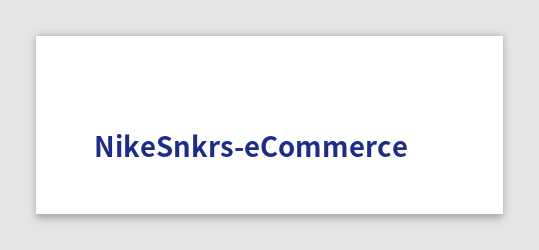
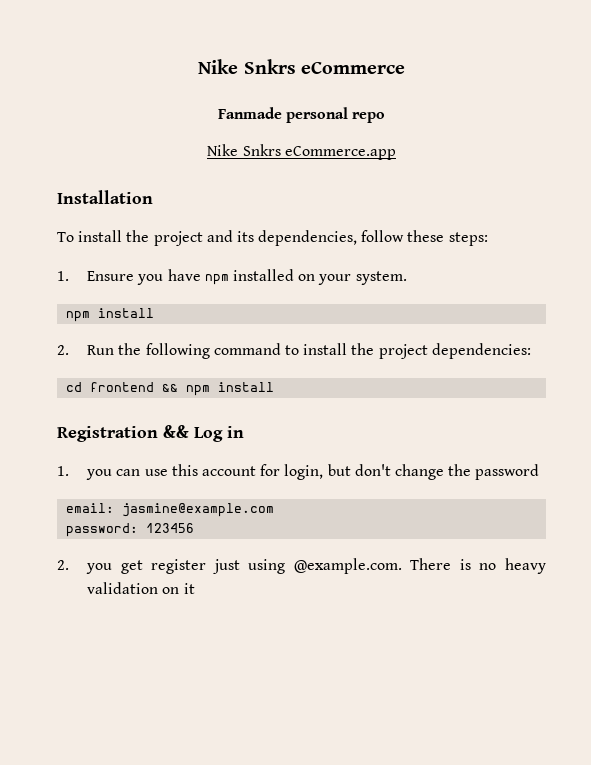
[94,134,408,157] NikeSnkrs-eCommerce -> [198,59,405,74] [217,107,386,123] [207,144,396,160] [57,190,153,204] [57,230,488,246] [57,269,407,285] [66,308,155,322] [57,343,531,359] [66,382,275,396] [57,425,244,442] [57,464,540,480] [66,503,275,517] [66,523,195,537] [57,558,546,574] [87,582,195,594] Nike Snkrs eCommerce // Fanmade personal repo // Nike Snkrs eCommerce.app // Installation // To install the project and its dependencies, follow these steps: // 1. Ensure you have npm installed on your system. // npm install // 2. Run the following command to install the project dependencies: // cd frontend && npm install // Registration && Log in // 1. you can use this account for login, but don't change the password // email: jasmine@example.com // password: 123456 // 2. you get register just using @example.com. There is no heavy validation on it

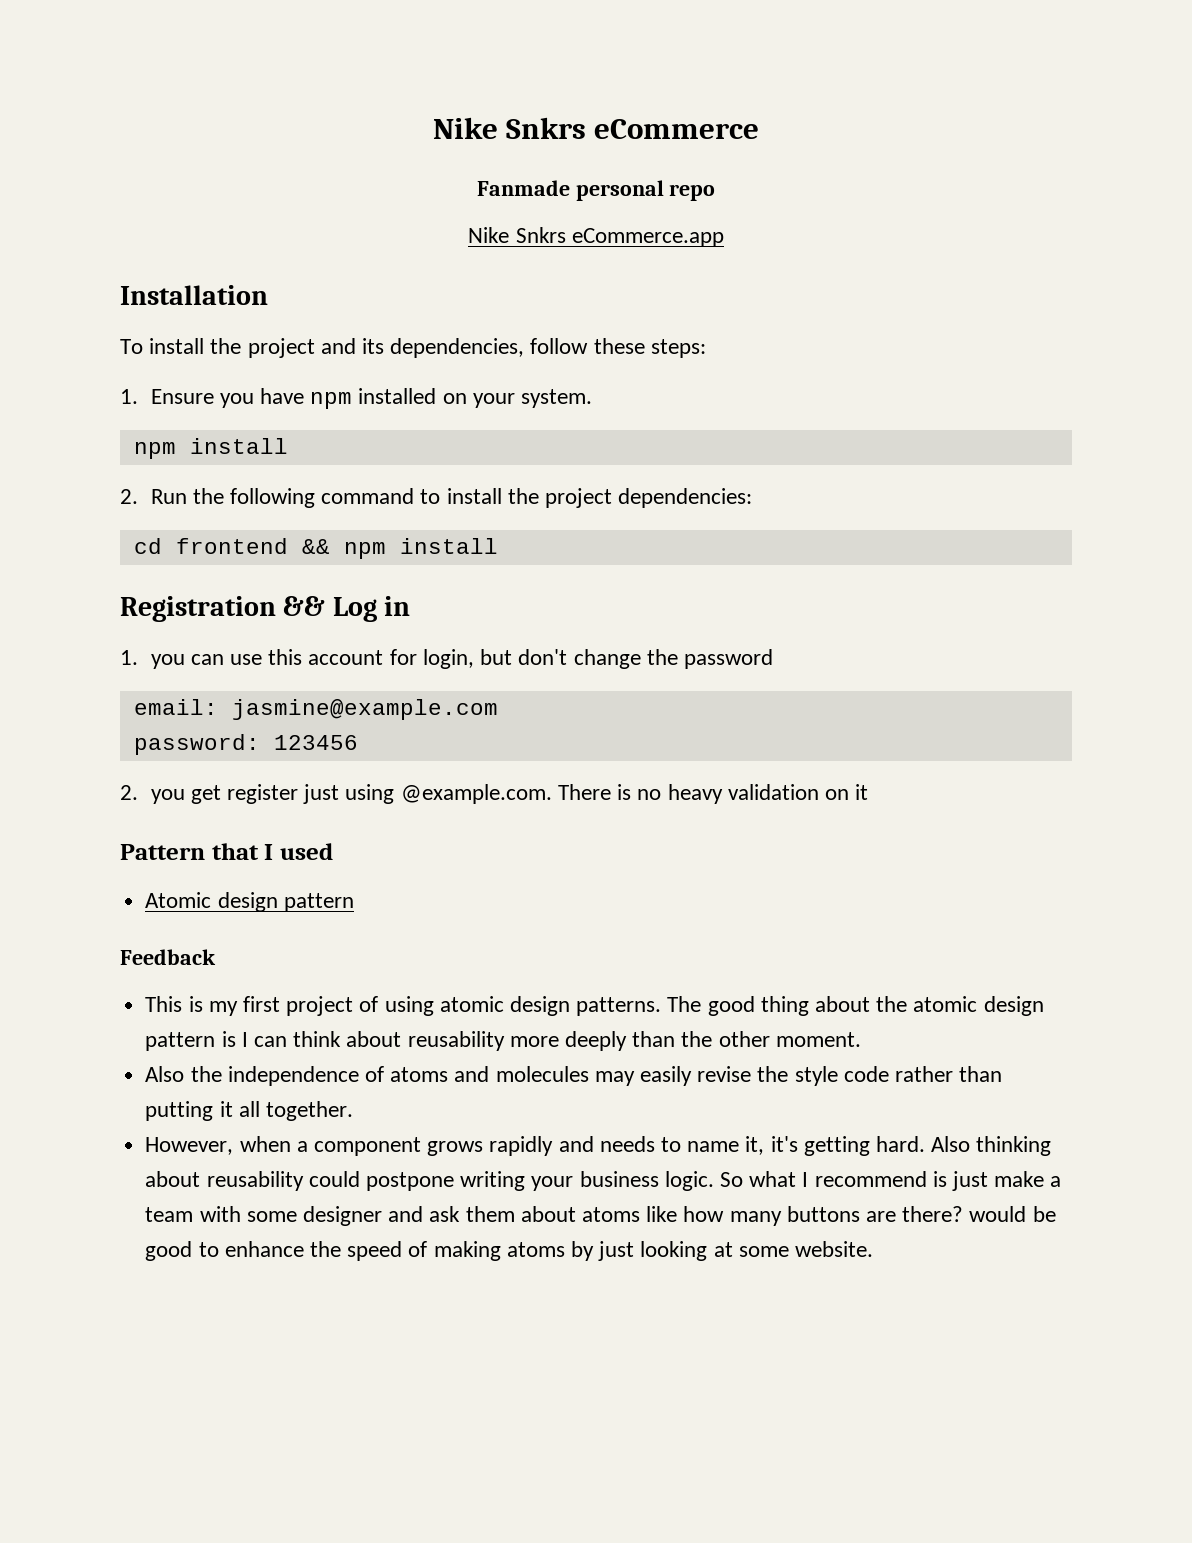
(195, 588) none -> [120,843,333,860] [145,892,354,912] [120,949,216,965] [145,996,1044,1016] [145,1031,861,1051] [145,1066,1003,1086] [145,1101,353,1121] [145,1136,1052,1156] [145,1171,1062,1191] [145,1206,1056,1226] [145,1241,874,1261] // Pattern that I used // Atomic design pattern // Feedback // This is my first project of using atomic design patterns. The good thing about the atomic design pattern is I can think about reusability more deeply than the other moment. // Also the independence of atoms and molecules may easily revise the style code rather than putting it all together. // However, when a component grows rapidly and needs to name it, it's getting hard. Also thinking about reusability could postpone writing your business logic. So what I recommend is just make a team with some designer and ask them about atoms like how many buttons are there? would be good to enhance the speed of making atoms by just looking at some website.

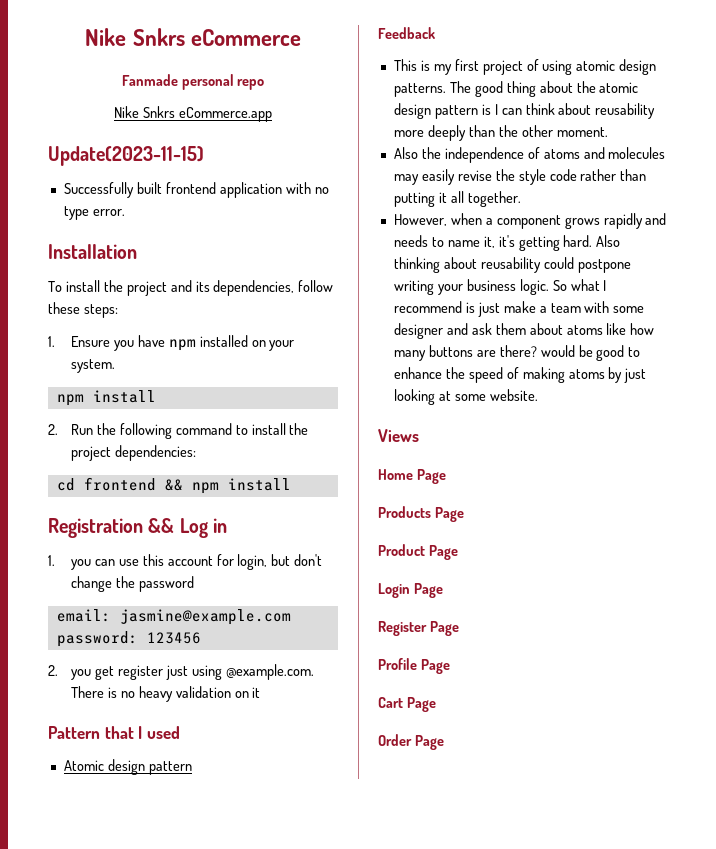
(724, 237) none -> [48,146,204,166] [63,182,329,198] [63,206,125,220] // Update(2023-11-15) // Successfully built frontend application with no type error.
(874, 1249) none -> [378,429,419,442] [378,469,446,484] [378,506,464,522] [378,544,458,560] [378,583,443,598] [378,621,459,636] [378,658,450,674] [378,697,436,712] [378,734,444,750] // Views // Home Page // Products Page // Product Page // Login Page // Register Page // Profile Page // Cart Page // Order Page

